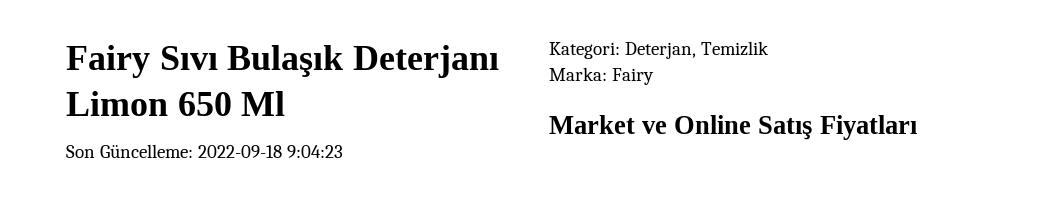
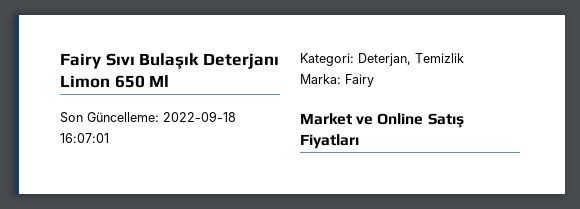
[287,145,344,158] 9:04:23 -> [60,133,109,143] 16:07:01

